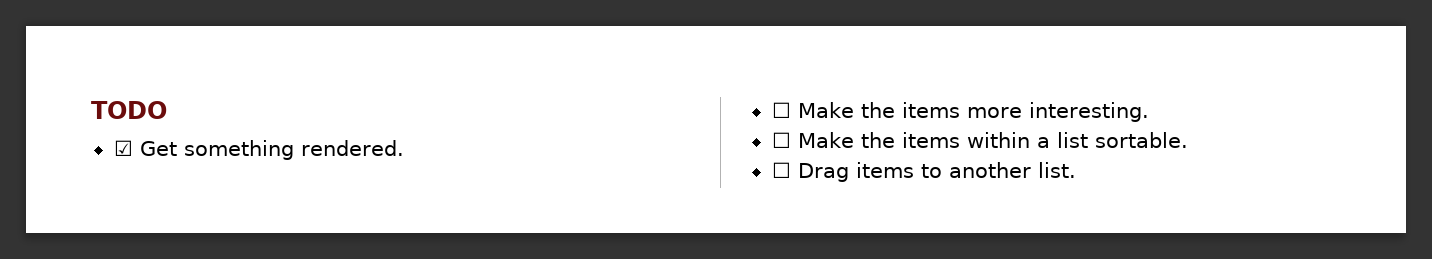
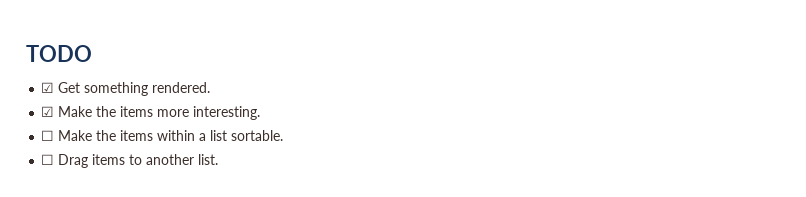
[771,102,791,118] ☐ -> [41,106,55,117] ☑

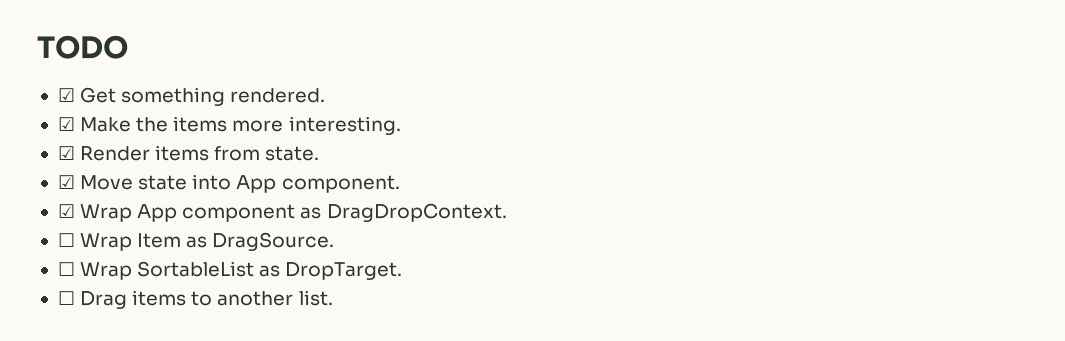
[41,130,284,141] ☐ Make the items within a list sortable. -> [57,145,320,161] [57,174,400,193] [57,203,507,222] [57,232,335,251] [57,261,403,280] ☑ Render items from state. // ☑ Move state into App component. // ☑ Wrap App component as DragDropContext. // ☐ Wrap Item as DragSource. // ☐ Wrap SortableList as DropTarget.

